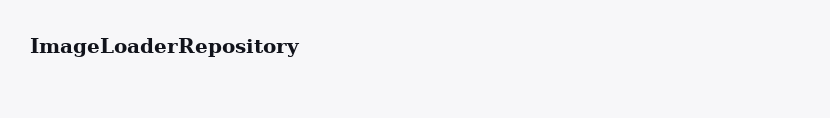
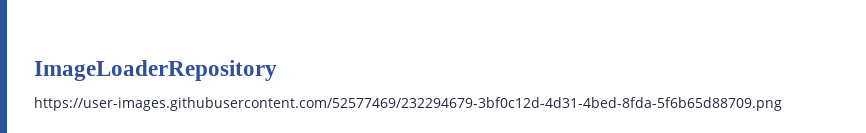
(300, 47) none -> [34,97,782,111] // https://user-images.githubusercontent.com/52577469/232294679-3bf0c12d-4d31-4bed-8fda-5f6b65d88709.png

